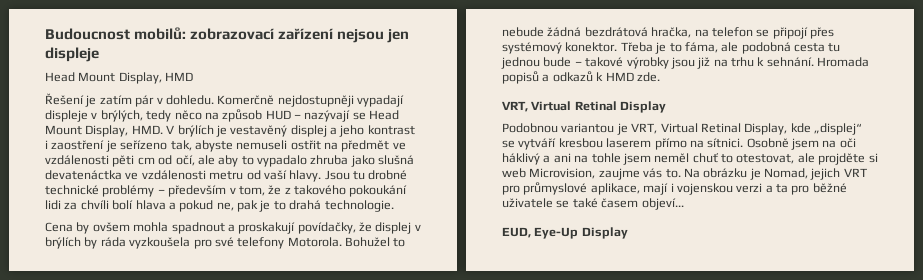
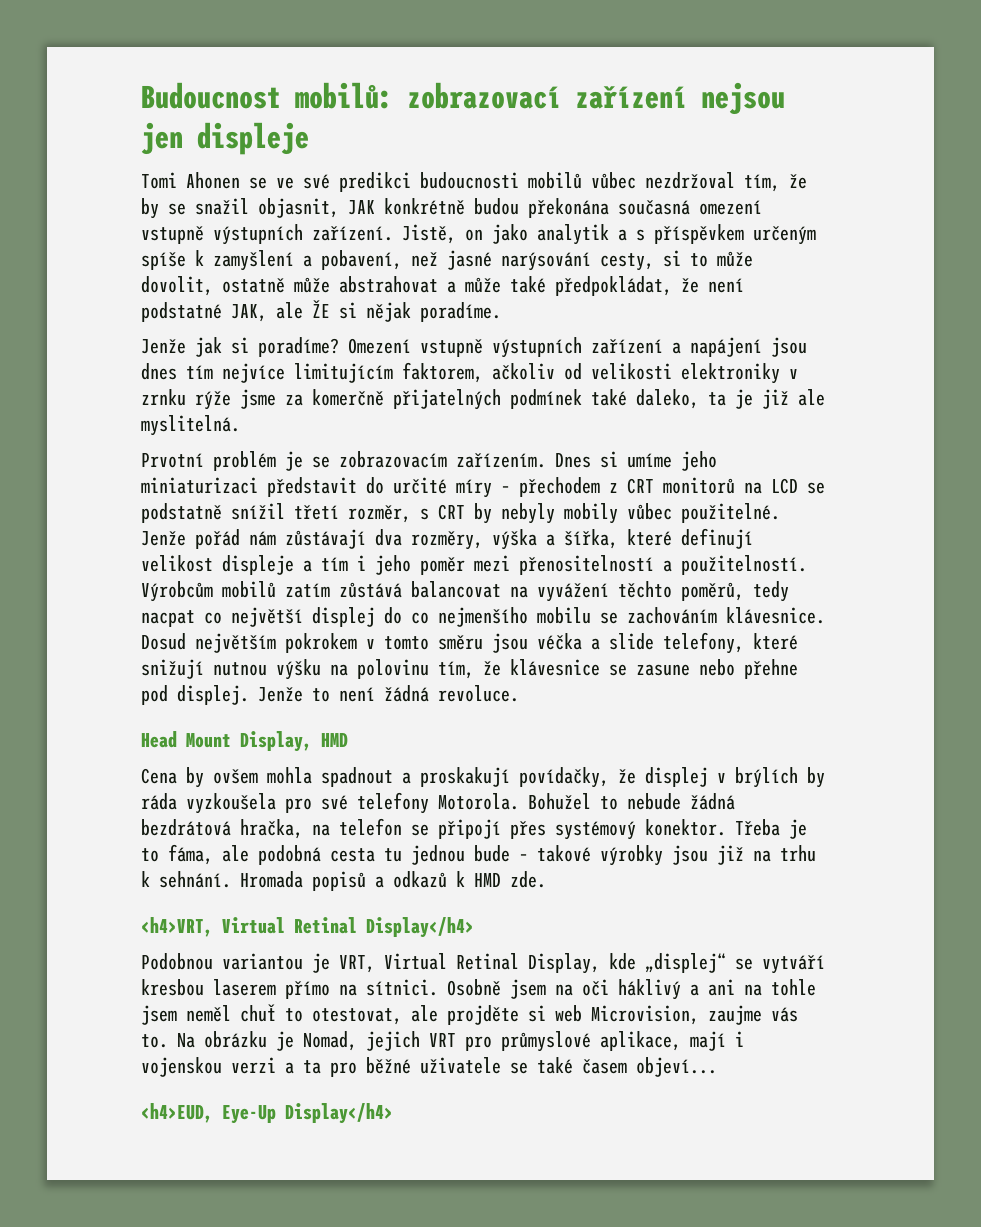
[45,72,194,84] [45,93,404,107] [45,109,400,122] [45,125,415,137] [45,140,406,152] [45,155,415,167] [45,170,408,182] [45,185,408,197] [45,200,394,212] Head Mount Display, HMD // Řešení je zatím pár v dohledu. Komerčně nejdostupněji vypadají displeje v brýlých, tedy něco na způsob HUD – nazývají se Head Mount Display, HMD. V brýlích je vestavěný displej a jeho kontrast i zaostření je seřízeno tak, abyste nemuseli ostřit na předmět ve vzdálenosti pěti cm od očí, ale aby to vypadalo zhruba jako slušná devatenáctka ve vzdálenosti metru od vaší hlavy. Jsou tu drobné technické problémy – především v tom, že z takového pokoukání lidi za chvíli bolí hlava a pokud ne, pak je to drahá technologie. -> [141,172,807,192] [141,198,762,219] [141,224,816,245] [141,250,753,271] [141,276,744,296] [141,300,501,322] [141,337,807,358] [141,362,798,384] [141,389,825,410] [141,415,240,436] [141,451,717,471] [141,477,825,498] [141,503,780,524] [141,528,753,550] [141,555,807,575] [141,581,789,602] [141,607,825,627] [141,632,798,654] [141,659,798,680] [141,685,519,705] [141,731,348,752] Tomi Ahonen se ve své predikci budoucnosti mobilů vůbec nezdržoval tím, že by se snažil objasnit, JAK konkrétně budou překonána současná omezení vstupně výstupních zařízení. Jistě, on jako analytik a s příspěvkem určeným spíše k zamyšlení a pobavení, než jasné narýsování cesty, si to může dovolit, ostatně může abstrahovat a může také předpokládat, že není podstatné JAK, ale ŽE si nějak poradíme. // Jenže jak si poradíme? Omezení vstupně výstupních zařízení a napájení jsou dnes tím nejvíce limitujícím faktorem, ačkoliv od velikosti elektroniky v zrnku rýže jsme za komerčně přijatelných podmínek také daleko, ta je již ale myslitelná. // Prvotní problém je se zobrazovacím zařízením. Dnes si umíme jeho miniaturizaci představit do určité míry – přechodem z CRT monitorů na LCD se podstatně snížil třetí rozměr, s CRT by nebyly mobily vůbec použitelné. Jenže pořád nám zůstávají dva rozměry, výška a šířka, které definují velikost displeje a tím i jeho poměr mezi přenositelností a použitelností. Výrobcům mobilů zatím zůstává balancovat na vyvážení těchto poměrů, tedy nacpat co největší displej do co nejmenšího mobilu se zachováním klávesnice. Dosud největším pokrokem v tomto směru jsou véčka a slide telefony, které snižují nutnou výšku na polovinu tím, že klávesnice se zasune nebo přehne pod displej. Jenže to není žádná revoluce. // Head Mount Display, HMD
[502,101,667,113] VRT, Virtual Retinal Display -> [141,917,474,938] <h4>VRT, Virtual Retinal Display</h4>
[502,227,628,239] EUD, Eye-Up Display -> [141,1103,393,1124] <h4>EUD, Eye-Up Display</h4>

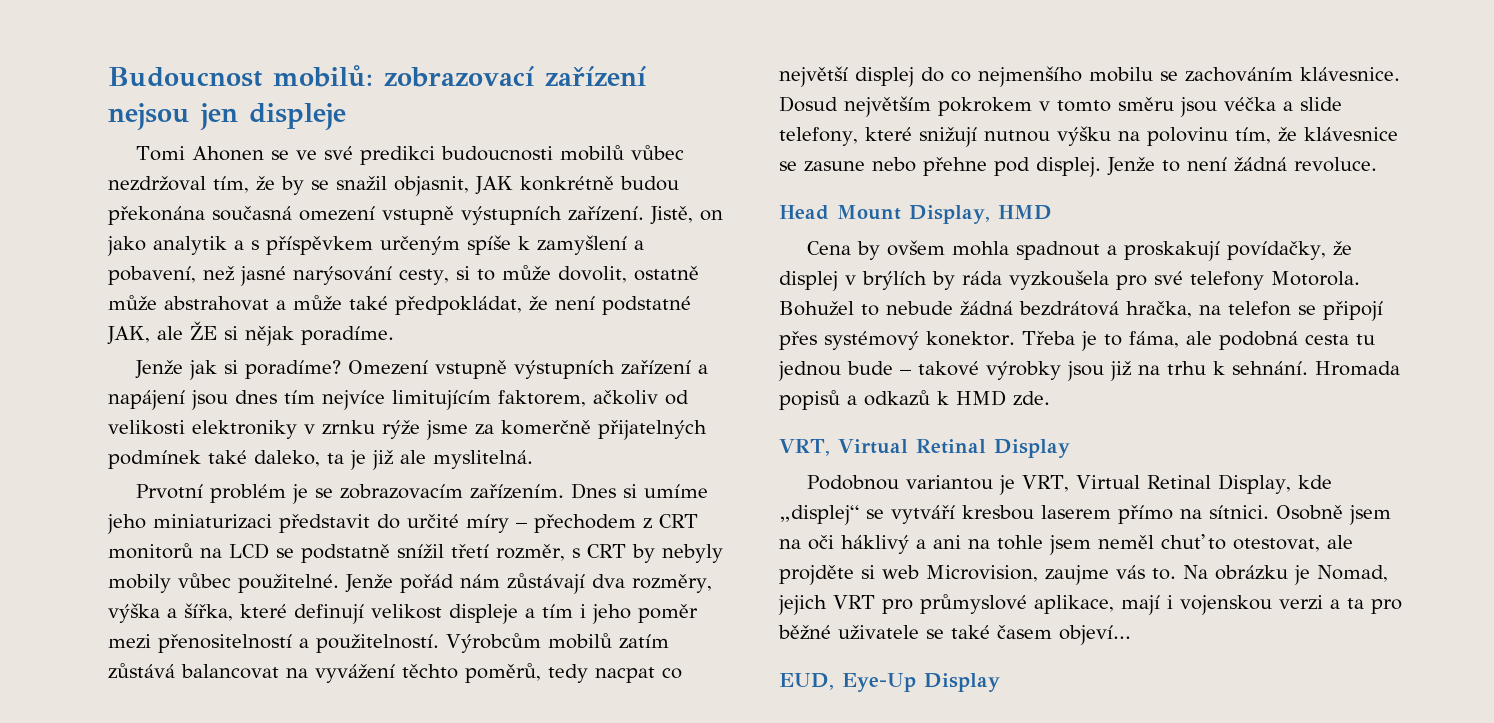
[141,917,474,938] <h4>VRT, Virtual Retinal Display</h4> -> [779,439,1070,458] VRT, Virtual Retinal Display
[141,1103,393,1124] <h4>EUD, Eye-Up Display</h4> -> [779,673,1000,692] EUD, Eye-Up Display

